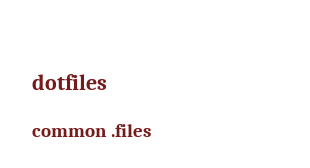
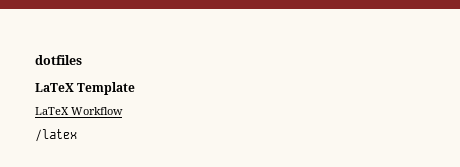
[32,124,152,137] common .files -> [35,82,136,95] [35,107,123,115] [35,129,77,142] LaTeX Template // LaTeX Workflow // /latex

